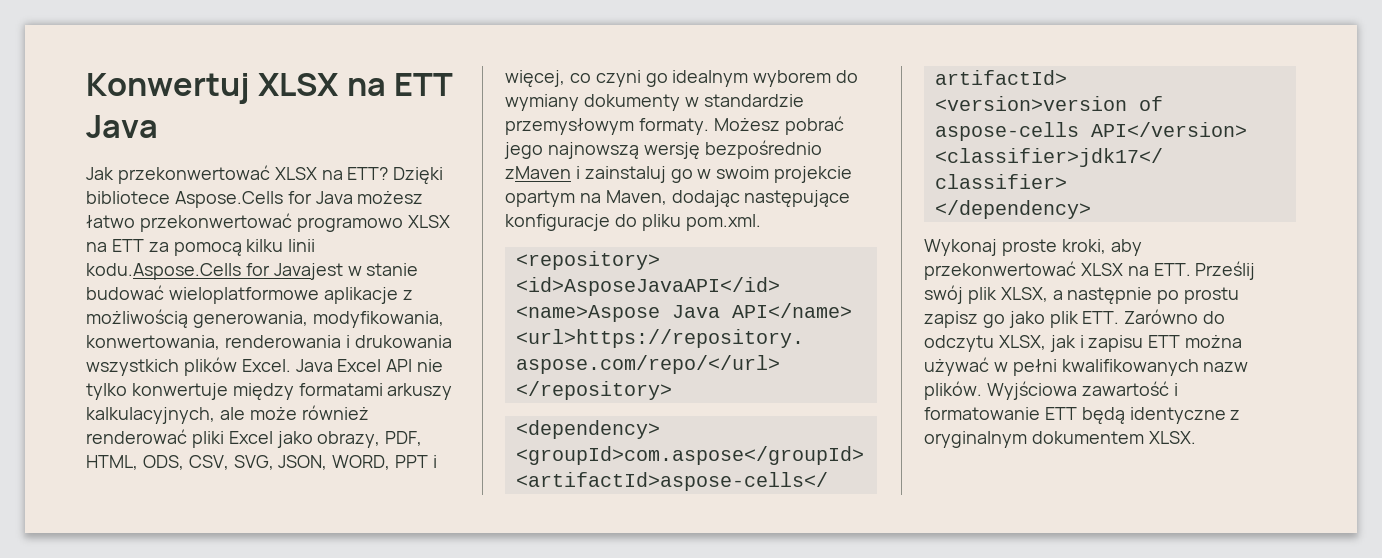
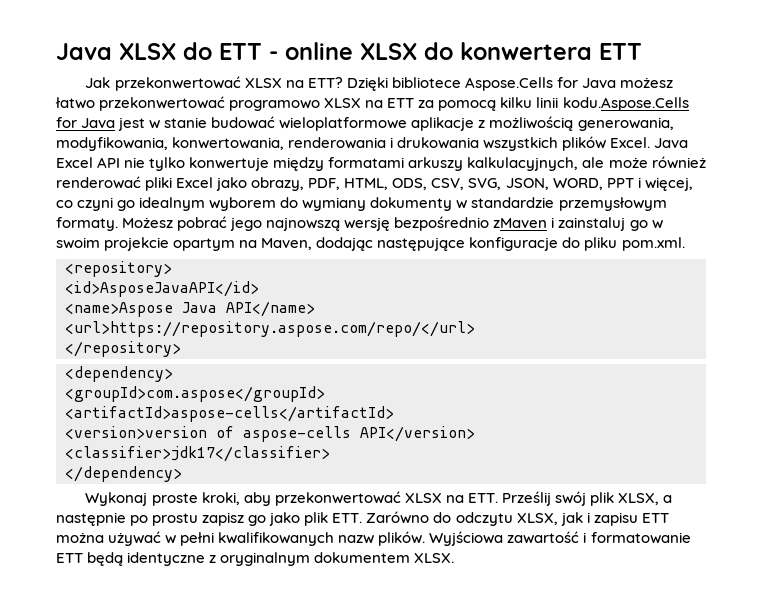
[86,73,454,104] [86,115,158,138] Konwertuj XLSX na ETT Java -> [56,42,642,60] Java XLSX do ETT - online XLSX do konwertera ETT
[273,263,343,280] Javajest -> [81,117,146,131] Java jest

